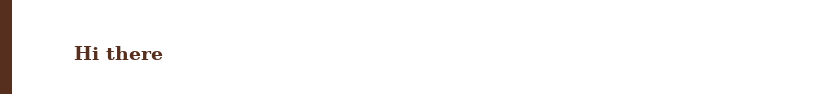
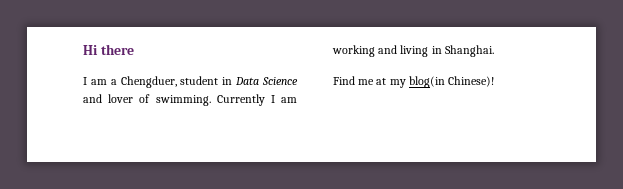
(163, 53) none -> [83,76,298,88] [83,94,297,106] [332,45,494,57] [333,76,495,88] // I am a Chengduer, student in Data Science and lover of swimming. Currently I am working and living in Shanghai. // Find me at my blog(in Chinese)!

